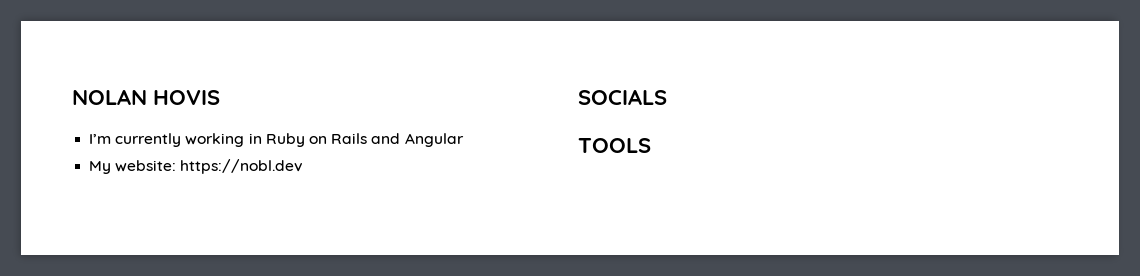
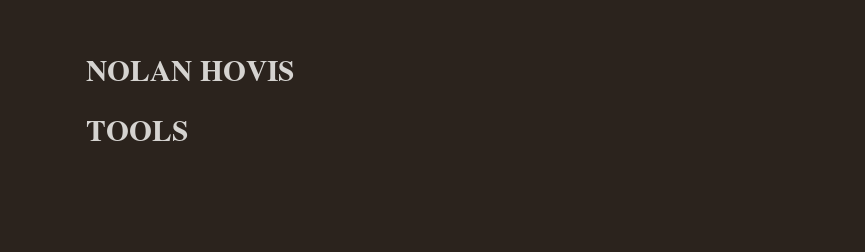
[89,133,464,147] [89,159,304,174] [578,89,667,105] // I’m currently working in Ruby on Rails and Angular // My website: https://nobl.dev // SOCIALS -> (294, 71) none

